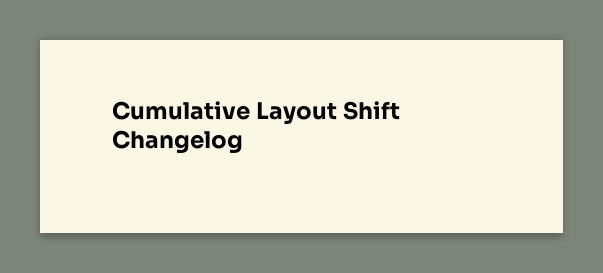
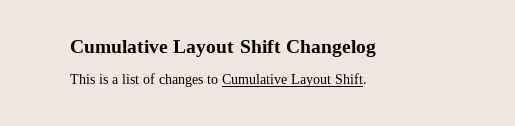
(243, 142) none -> [70,73,367,87] // This is a list of changes to Cumulative Layout Shift.

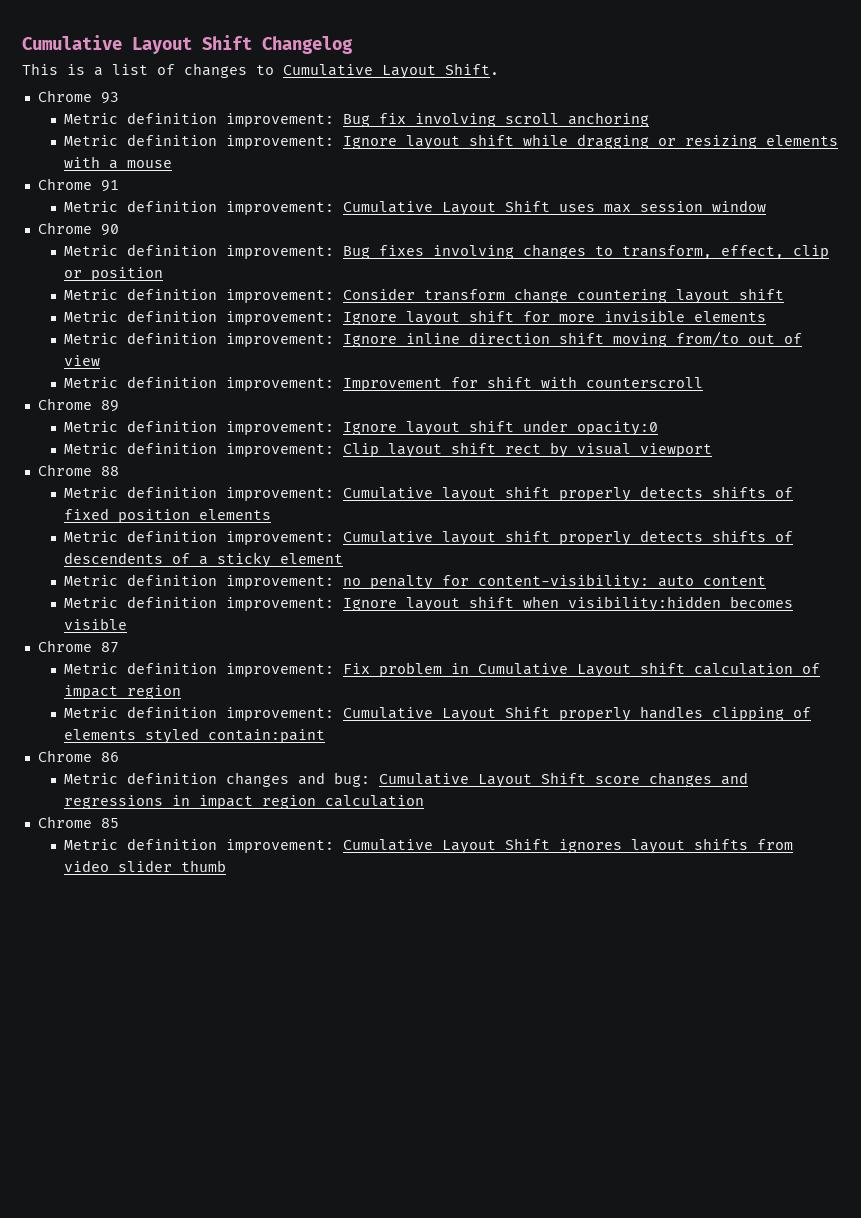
(367, 78) none -> [37,90,119,104] [64,112,650,127] [64,134,839,150] [64,156,173,169] [37,178,119,192] [64,200,767,216] [37,222,119,236] [64,244,830,259] [64,267,164,281] [64,288,785,304] [64,310,767,326] [64,331,803,347] [64,355,101,366] [64,376,704,391] [37,398,119,412] [64,420,659,436] [64,442,713,458] [37,464,119,476] [64,486,794,502] [64,508,272,523] [64,530,794,546] [64,552,344,568] [64,574,767,590] [64,596,794,612] [64,618,128,630] [37,640,119,653] [64,662,821,678] [64,685,182,699] [64,706,812,722] [64,728,326,744] [37,750,119,762] [64,772,749,788] [64,795,425,809] [37,816,119,828] [64,838,794,854] [64,860,227,872] // Chrome 93 // Metric definition improvement: Bug fix involving scroll anchoring // Metric definition improvement: Ignore layout shift while dragging or resizing elements with a mouse // Chrome 91 // Metric definition improvement: Cumulative Layout Shift uses max session window // Chrome 90 // Metric definition improvement: Bug fixes involving changes to transform, effect, clip or position // Metric definition improvement: Consider transform change countering layout shift // Metric definition improvement: Ignore layout shift for more invisible elements // Metric definition improvement: Ignore inline direction shift moving from/to out of view // Metric definition improvement: Improvement for shift with counterscroll // Chrome 89 // Metric definition improvement: Ignore layout shift under opacity:0 // Metric definition improvement: Clip layout shift rect by visual viewport // Chrome 88 // Metric definition improvement: Cumulative layout shift properly detects shifts of fixed position elements // Metric definition improvement: Cumulative layout shift properly detects shifts of descendents of a sticky element // Metric definition improvement: no penalty for content-visibility: auto content // Metric definition improvement: Ignore layout shift when visibility:hidden becomes visible // Chrome 87 // Metric definition improvement: Fix problem in Cumulative Layout shift calculation of impact region // Metric definition improvement: Cumulative Layout Shift properly handles clipping of elements styled contain:paint // Chrome 86 // Metric definition changes and bug: Cumulative Layout Shift score changes and regressions in impact region calculation // Chrome 85 // Metric definition improvement: Cumulative Layout Shift ignores layout shifts from video slider thumb

